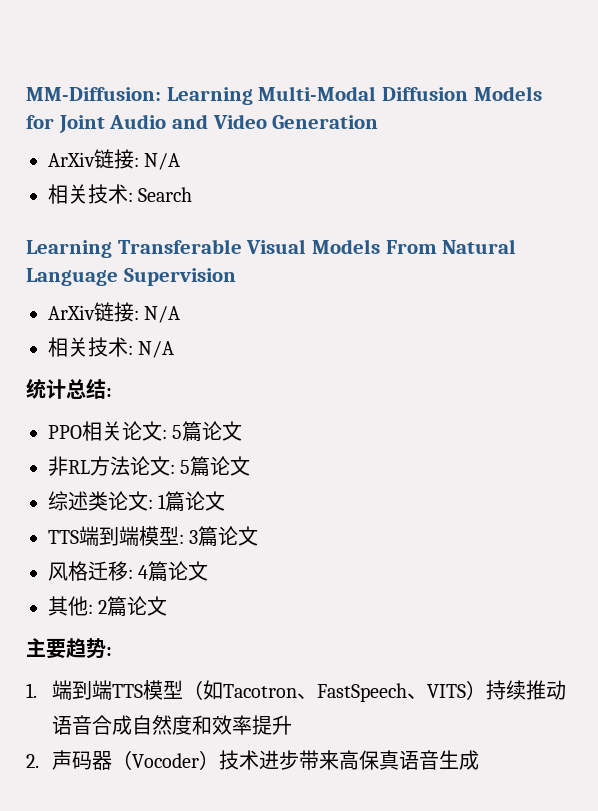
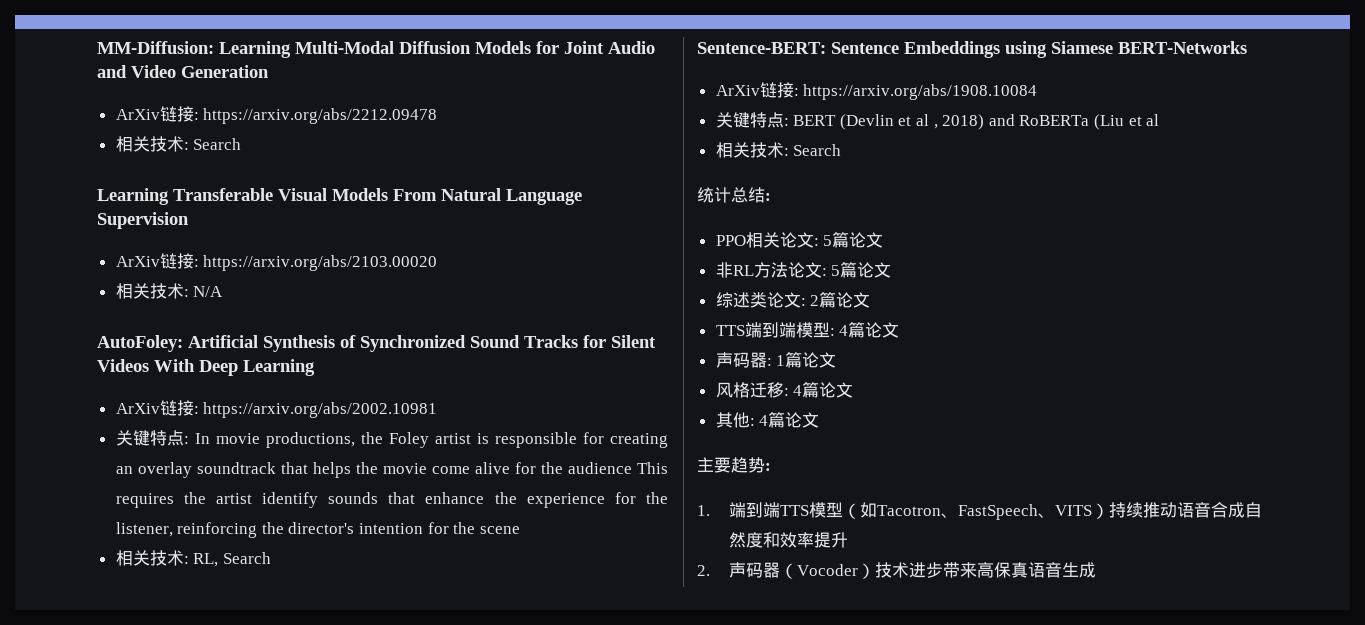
[144,153,181,170] N/A -> [203,108,438,124] https://arxiv.org/abs/2212.09478
[144,306,181,323] N/A -> [203,255,438,271] https://arxiv.org/abs/2103.00020
(175, 349) none -> [97,335,656,352] [97,359,315,376] [115,400,438,418] [115,430,668,448] [115,462,668,478] [115,492,668,508] [115,522,520,538] [115,550,271,567] [697,41,1247,58] [715,82,1038,100] [715,112,1160,130] [715,142,842,158] // AutoFoley: Artificial Synthesis of Synchronized Sound Tracks for Silent Videos With Deep Learning // ArXiv链接: https://arxiv.org/abs/2002.10981 // 关键特点: In movie productions, the Foley artist is responsible for creating an overlay soundtrack that helps the movie come alive for the audience This requires the artist identify sounds that enhance the experience for the listener, reinforcing the director's intention for the scene // 相关技术: RL, Search // Sentence-BERT: Sentence Embeddings using Siamese BERT-Networks // ArXiv链接: https://arxiv.org/abs/1908.10084 // 关键特点: BERT (Devlin et al , 2018) and RoBERTa (Liu et al // 相关技术: Search
[158,494,167,509] 1 -> [810,295,820,306] 2
[189,530,199,544] 3 -> [839,322,900,338] [715,352,786,368] 4篇论文 // 声码器: 1
[98,600,108,614] 2 -> [759,415,769,426] 4

